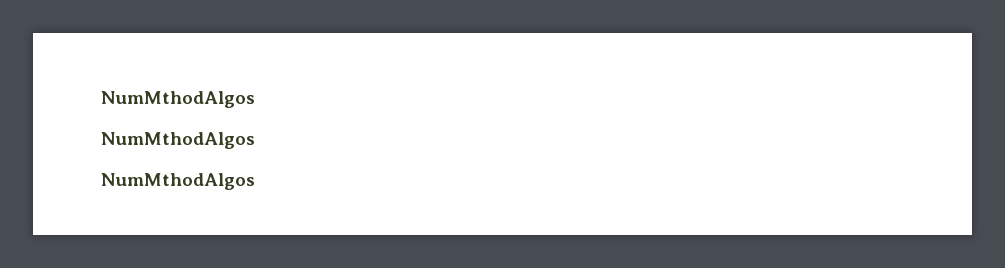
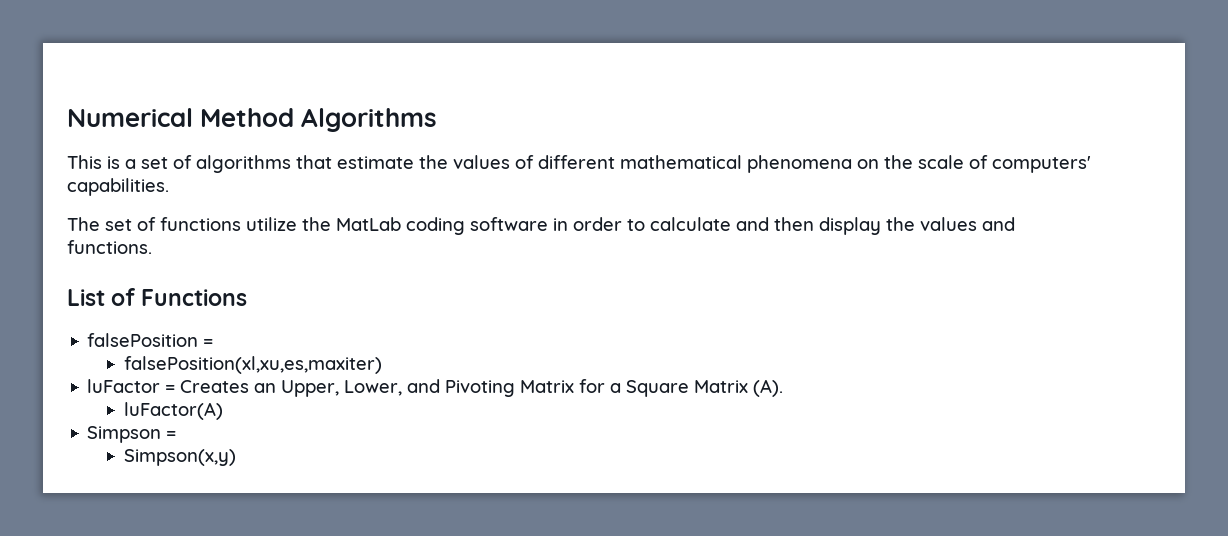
[101,91,255,108] [101,132,255,149] [101,173,255,190] NumMthodAlgos // NumMthodAlgos // NumMthodAlgos -> [67,108,438,132] [67,155,1091,173] [67,178,169,196] [67,217,1015,235] [67,240,152,254] [67,288,248,306] [87,333,214,347] [123,356,382,374] [87,379,784,397] [123,402,223,420] [87,426,177,443] [123,449,236,466] Numerical Method Algorithms // This is a set of algorithms that estimate the values of different mathematical phenomena on the scale of computers' capabilities. // The set of functions utilize the MatLab coding software in order to calculate and then display the values and functions. // List of Functions // falsePosition = // falsePosition(xl,xu,es,maxiter) // luFactor = Creates an Upper, Lower, and Pivoting Matrix for a Square Matrix (A). // luFactor(A) // Simpson = // Simpson(x,y)

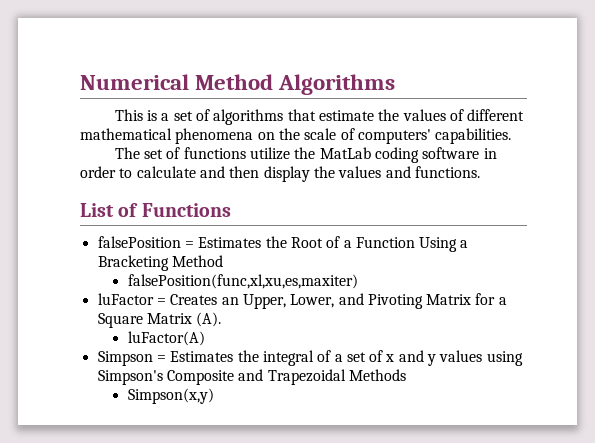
[123,356,382,374] // falsePosition(xl,xu,es,maxiter) -> [198,236,469,252] [97,255,223,271] [127,274,358,289] Estimates the Root of a Function Using a Bracketing Method // falsePosition(func,xl,xu,es,maxiter)
(177, 435) none -> [170,350,523,366] [97,369,406,385] Estimates the integral of a set of x and y values using Simpson's Composite and Trapezoidal Methods

